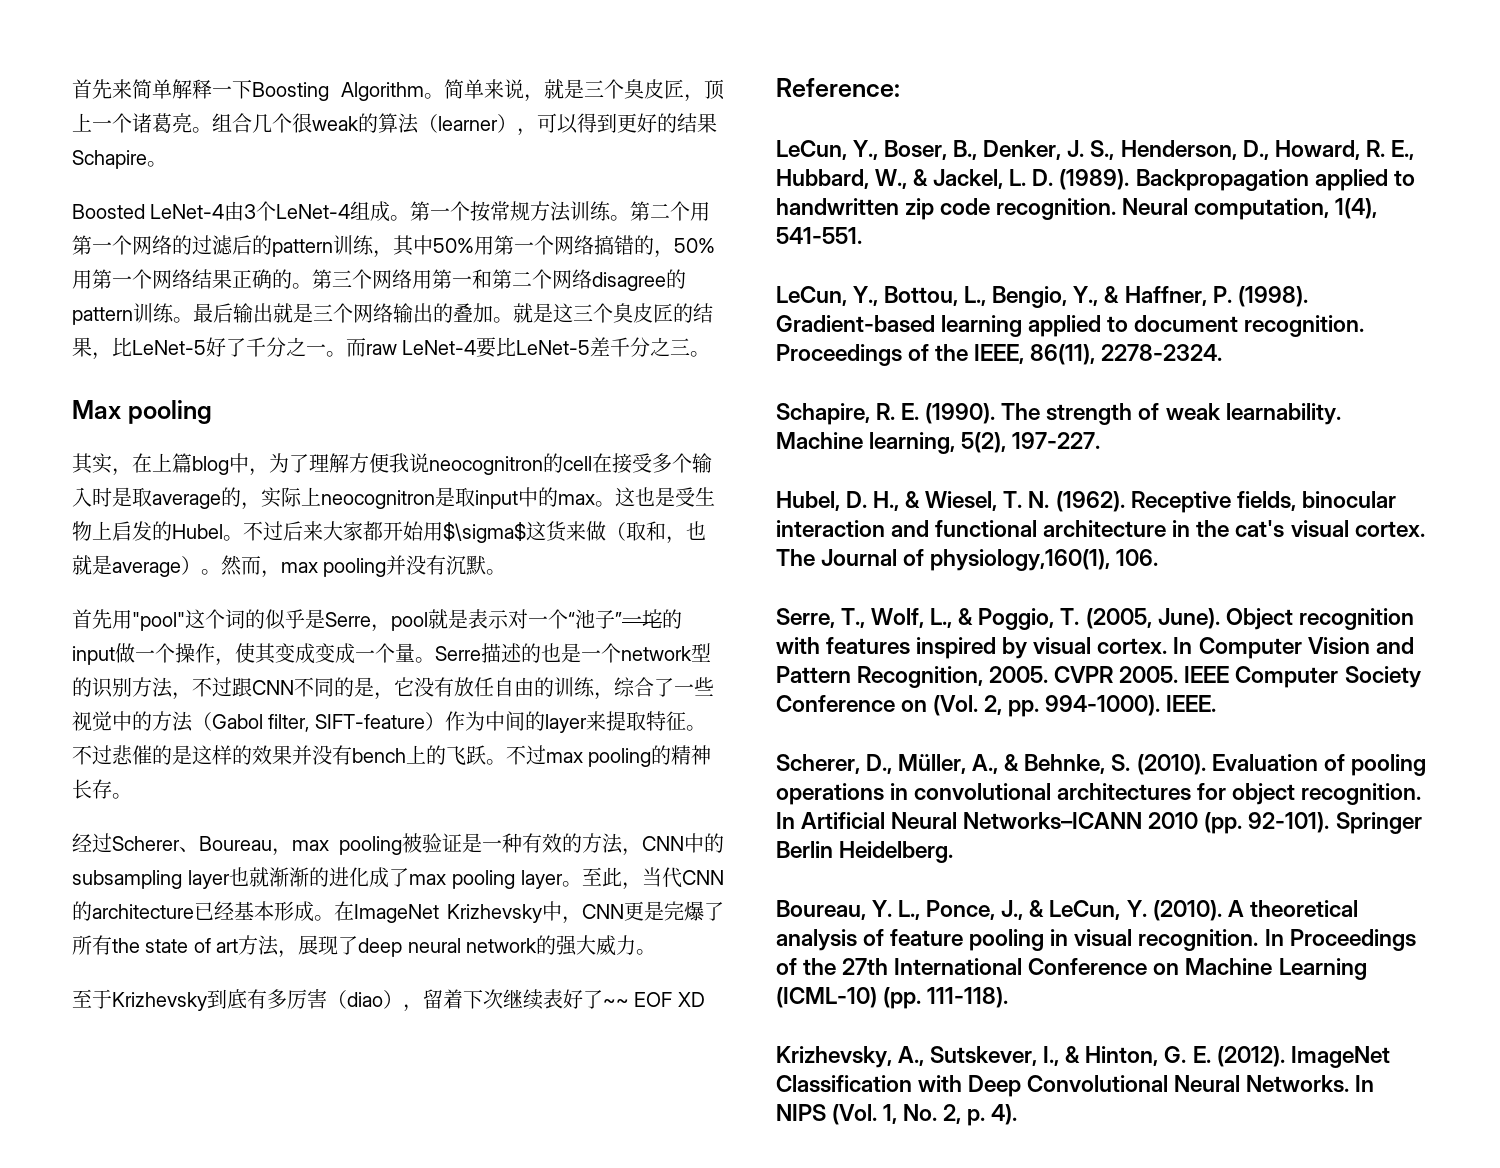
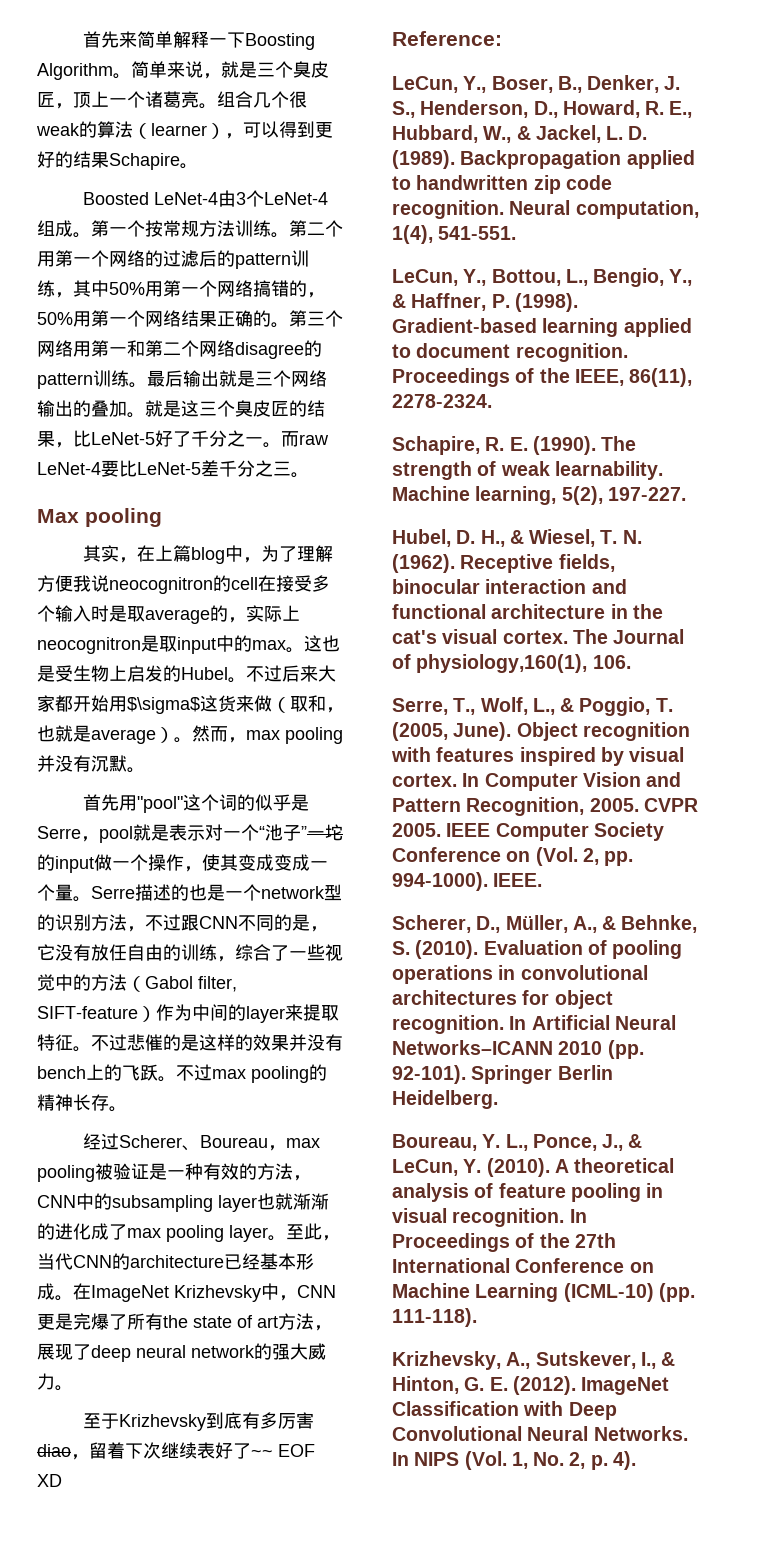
[327,990,403,1009] （diao） -> [37,1444,71,1457] diao

